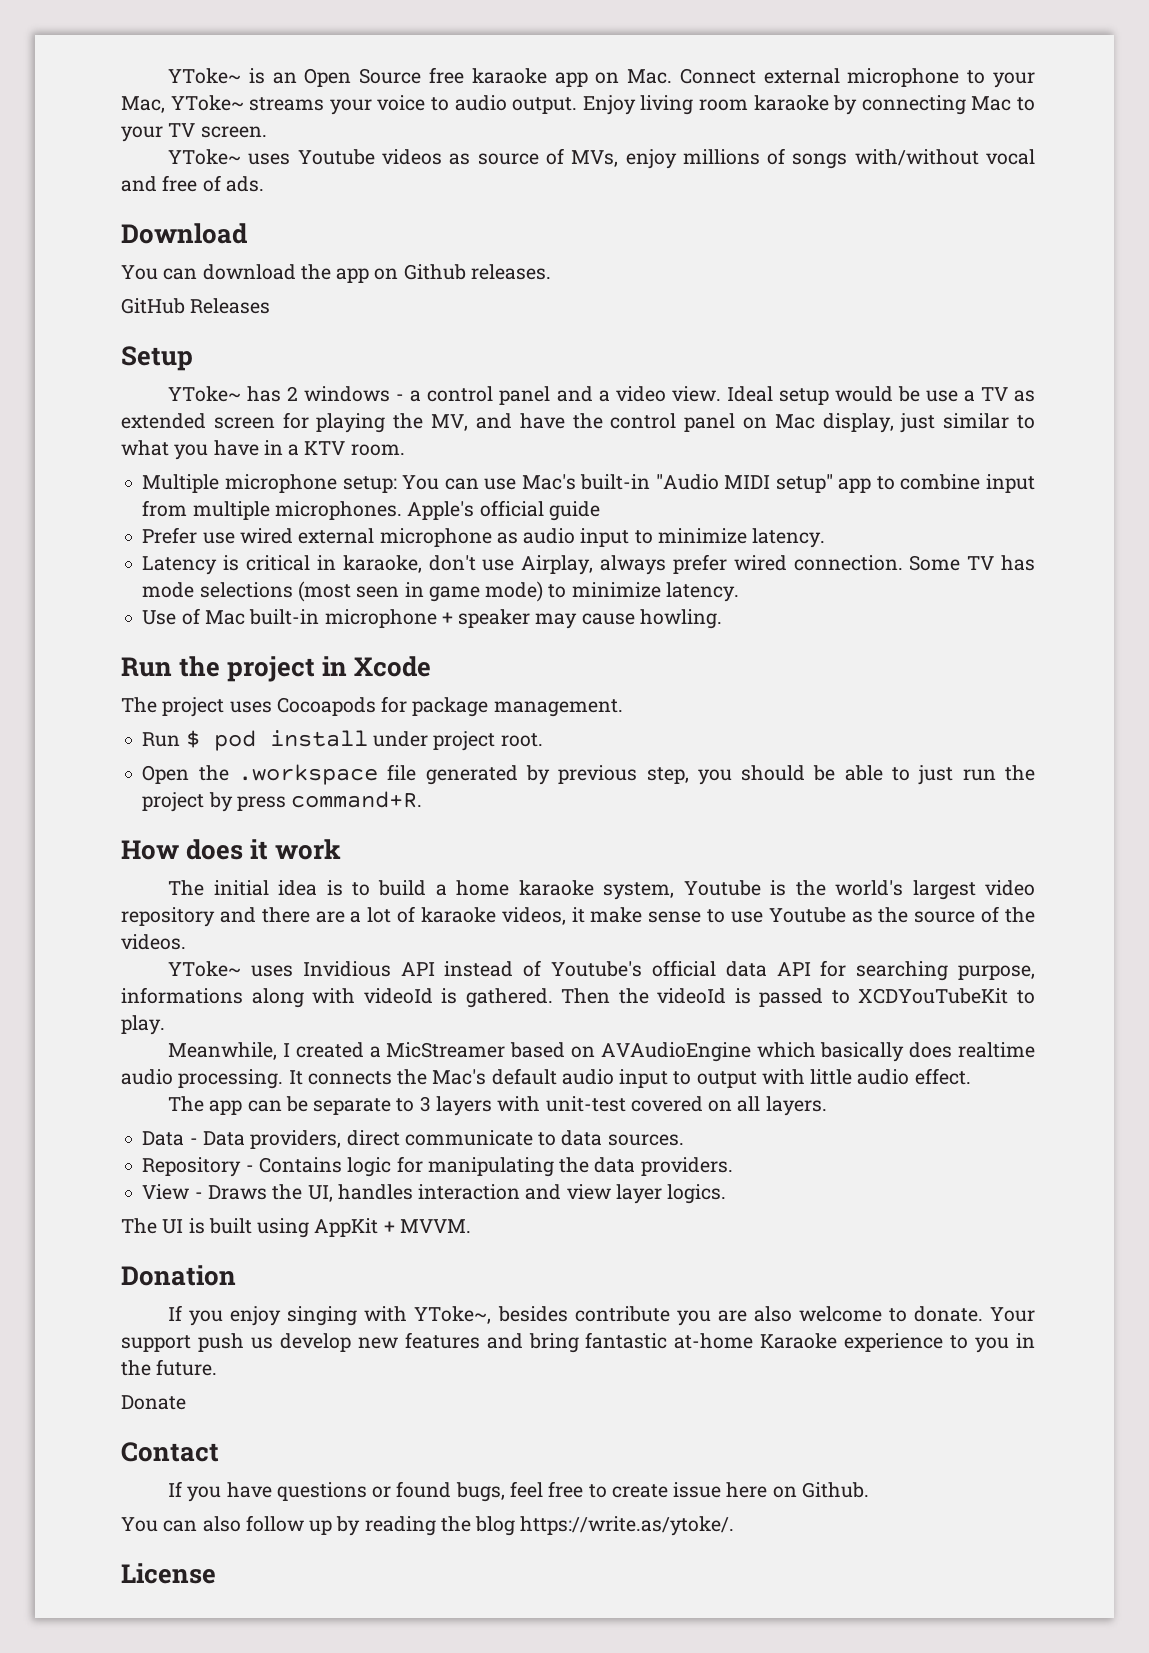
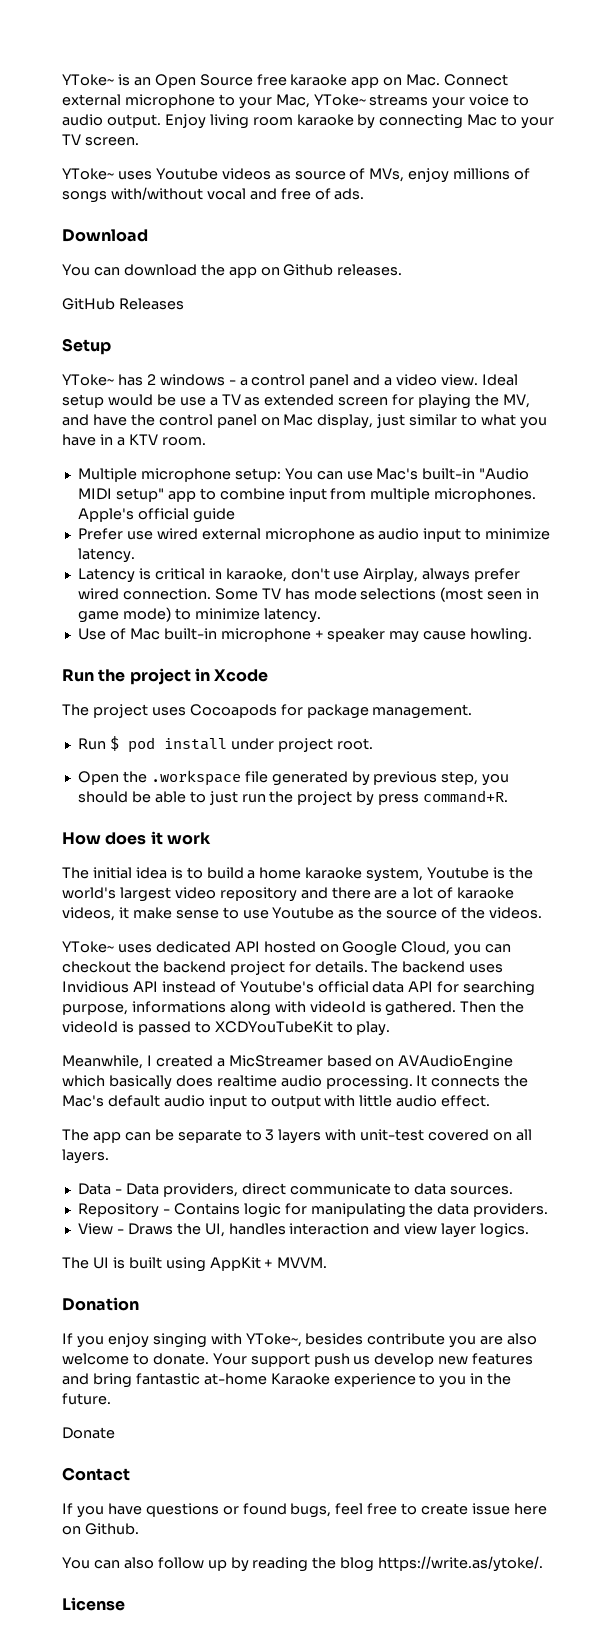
(293, 971) none -> [155,941,512,956] [62,961,504,975] dedicated API hosted on Google Cloud, you can checkout the backend project for details. The backend uses

